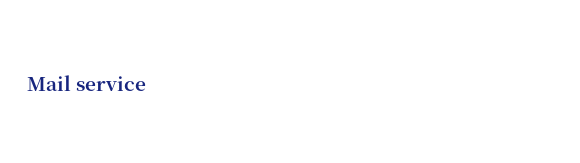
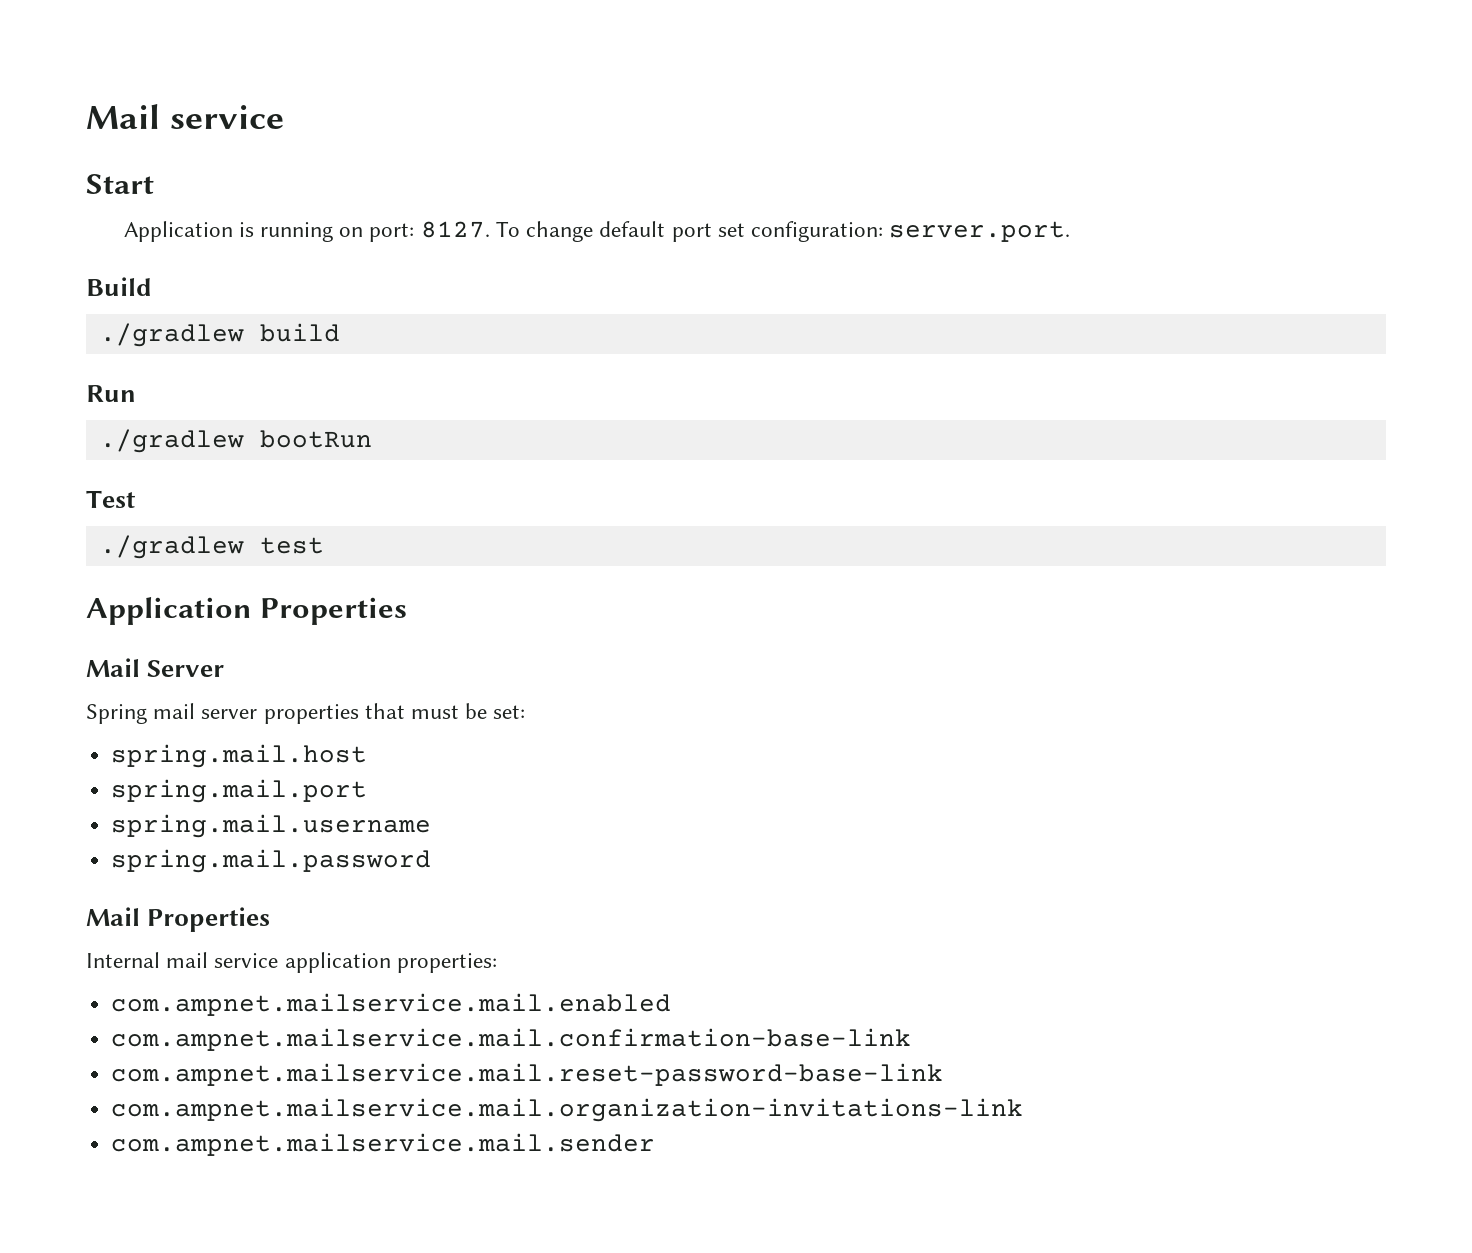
(147, 83) none -> [86,174,154,194] [123,221,1071,242] [86,277,152,296] [99,323,340,347] [86,385,136,402] [99,429,372,453] [86,490,136,508] [99,535,324,559] [86,597,408,625] [86,658,225,677] [86,703,526,724] [111,744,368,768] [111,779,368,803] [111,814,432,838] [111,849,432,873] [86,907,271,932] [86,952,497,973] [111,993,672,1016] [111,1028,912,1051] [111,1063,944,1086] [111,1098,1024,1122] [111,1133,656,1156] // Start // Application is running on port: 8127. To change default port set configuration: server.port. // Build // ./gradlew build // Run // ./gradlew bootRun // Test // ./gradlew test // Application Properties // Mail Server // Spring mail server properties that must be set: // spring.mail.host // spring.mail.port // spring.mail.username // spring.mail.password // Mail Properties // Internal mail service application properties: // com.ampnet.mailservice.mail.enabled // com.ampnet.mailservice.mail.confirmation-base-link // com.ampnet.mailservice.mail.reset-password-base-link // com.ampnet.mailservice.mail.organization-invitations-link // com.ampnet.mailservice.mail.sender

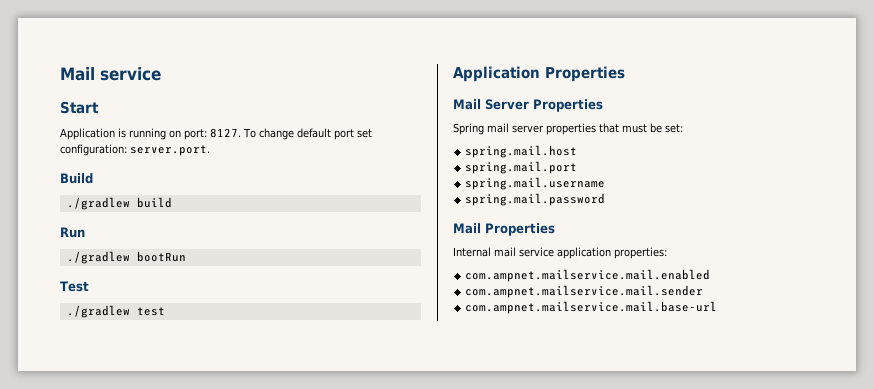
(225, 668) none -> [533,99,603,112] Properties
[111,1028,912,1051] [111,1063,944,1086] [111,1098,1024,1122] [111,1133,656,1156] com.ampnet.mailservice.mail.confirmation-base-link // com.ampnet.mailservice.mail.reset-password-base-link // com.ampnet.mailservice.mail.organization-invitations-link // com.ampnet.mailservice.mail.sender -> [465,285,704,298] [465,301,718,314] com.ampnet.mailservice.mail.sender // com.ampnet.mailservice.mail.base-url

